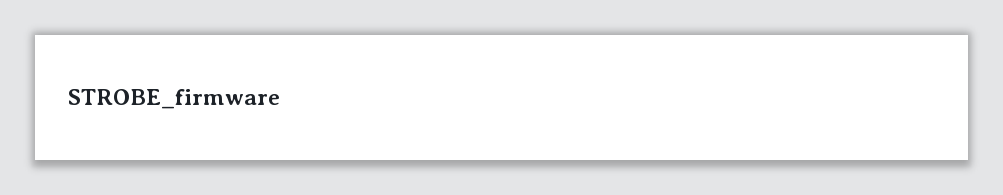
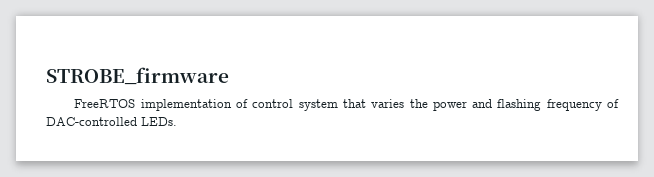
(280, 99) none -> [74,99,619,111] [46,117,177,126] // FreeRTOS implementation of control system that varies the power and flashing frequency of DAC-controlled LEDs.

